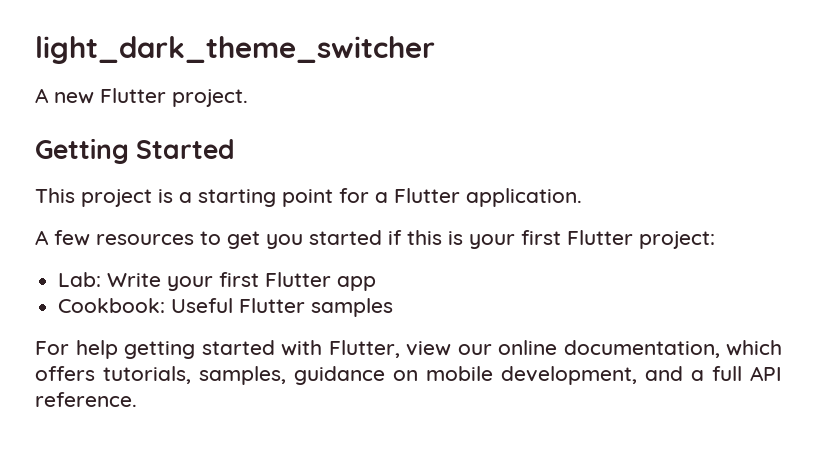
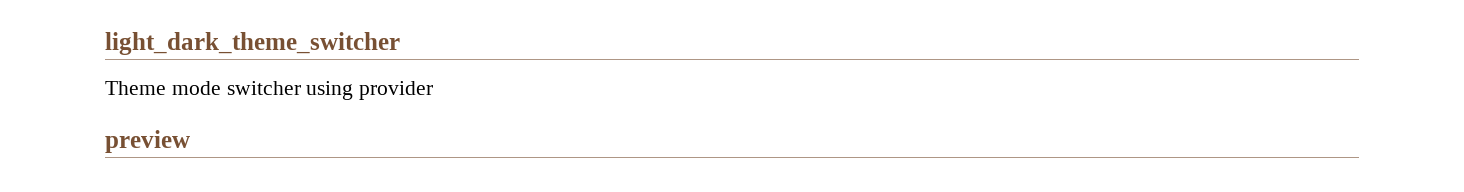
[35,88,248,107] [35,138,236,164] [35,188,582,207] [35,230,715,249] [58,272,377,291] [58,298,394,317] [35,340,782,359] [35,366,782,385] [35,392,137,407] A new Flutter project. // Getting Started // This project is a starting point for a Flutter application. // A few resources to get you started if this is your first Flutter project: // Lab: Write your first Flutter app // Cookbook: Useful Flutter samples // For help getting started with Flutter, view our online documentation, which offers tutorials, samples, guidance on mobile development, and a full API reference. -> [105,81,434,100] [105,130,190,153] Theme mode switcher using provider // preview

